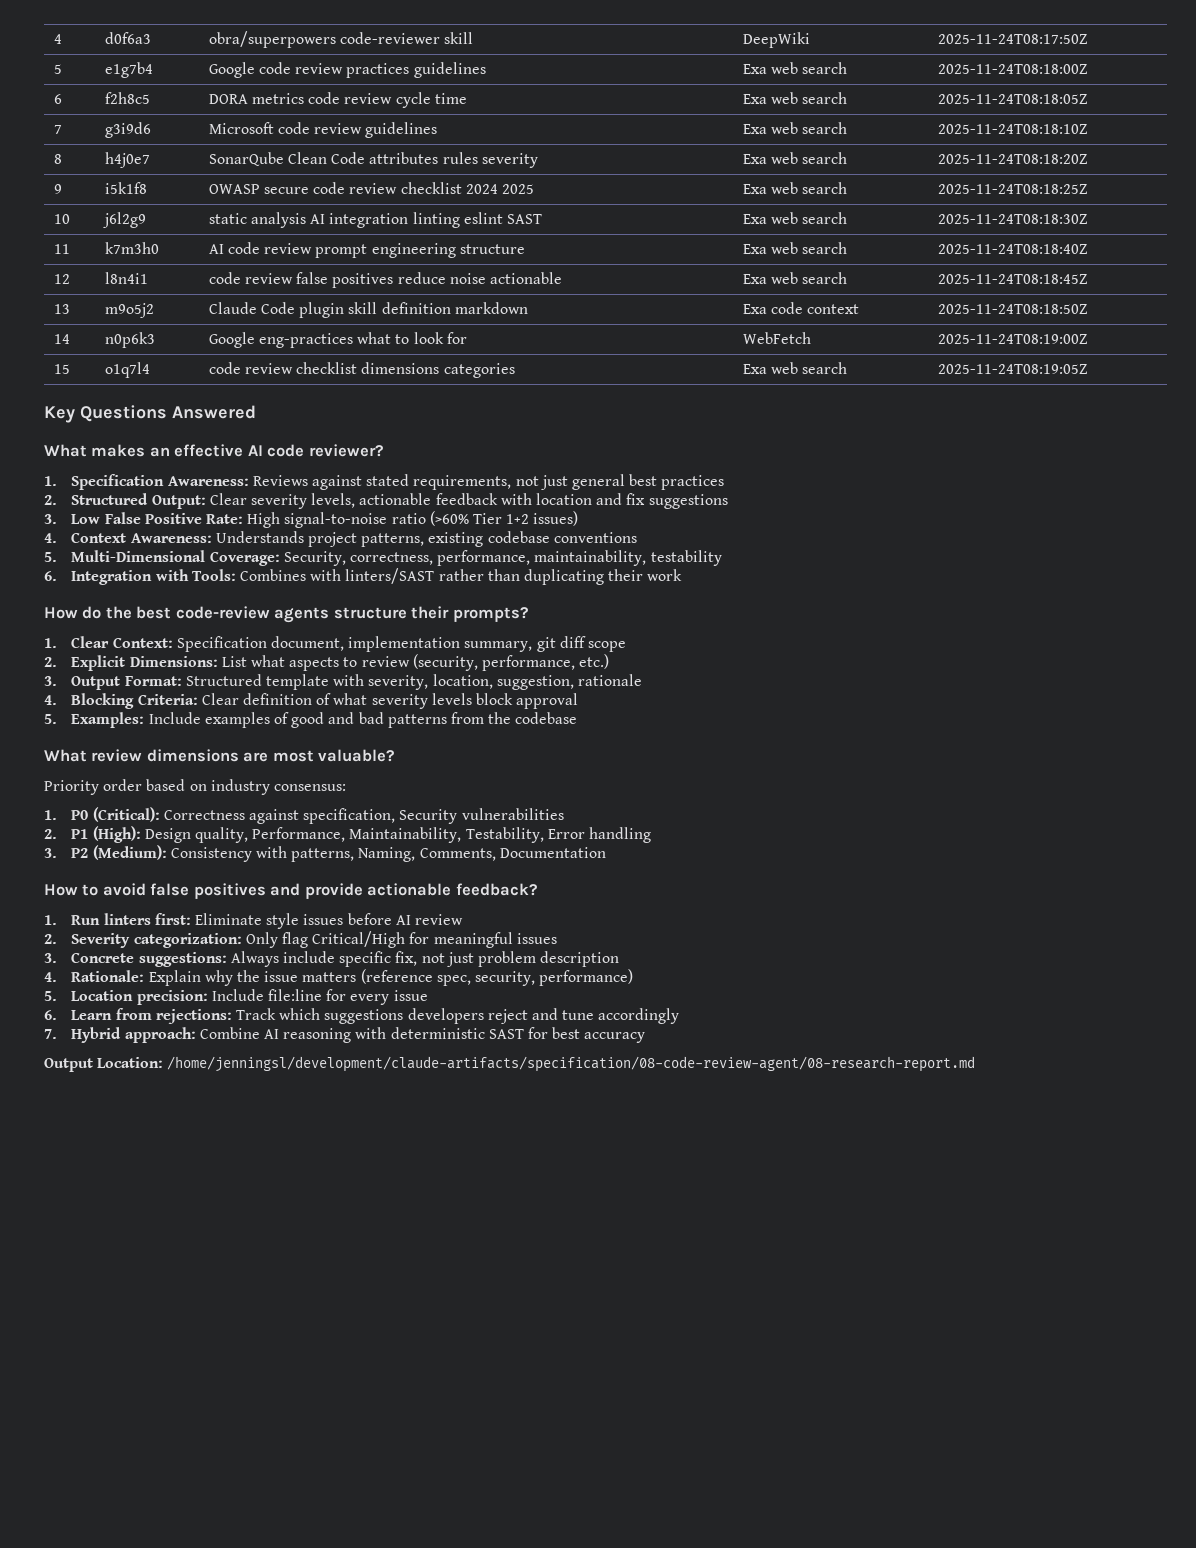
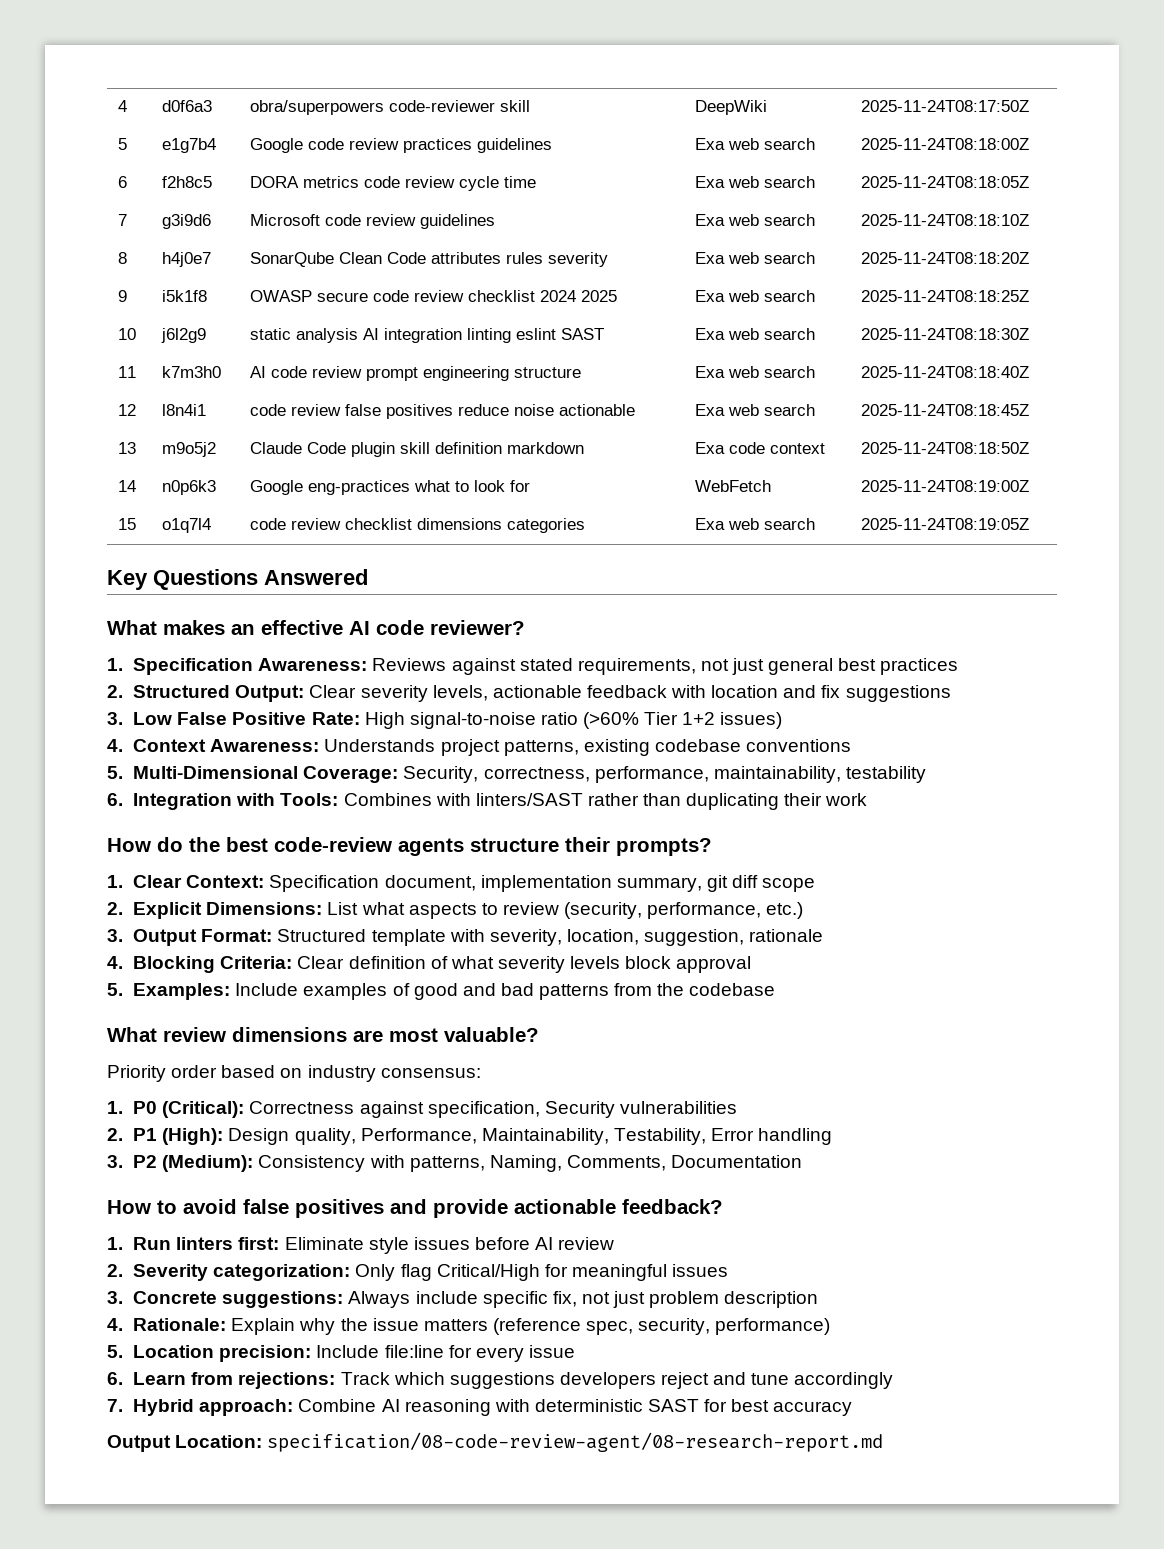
[167,1056,976,1072] /home/jenningsl/development/claude-artifacts/specification/08-code-review-agent/08-research-report.md -> [267,1432,884,1452] specification/08-code-review-agent/08-research-report.md

